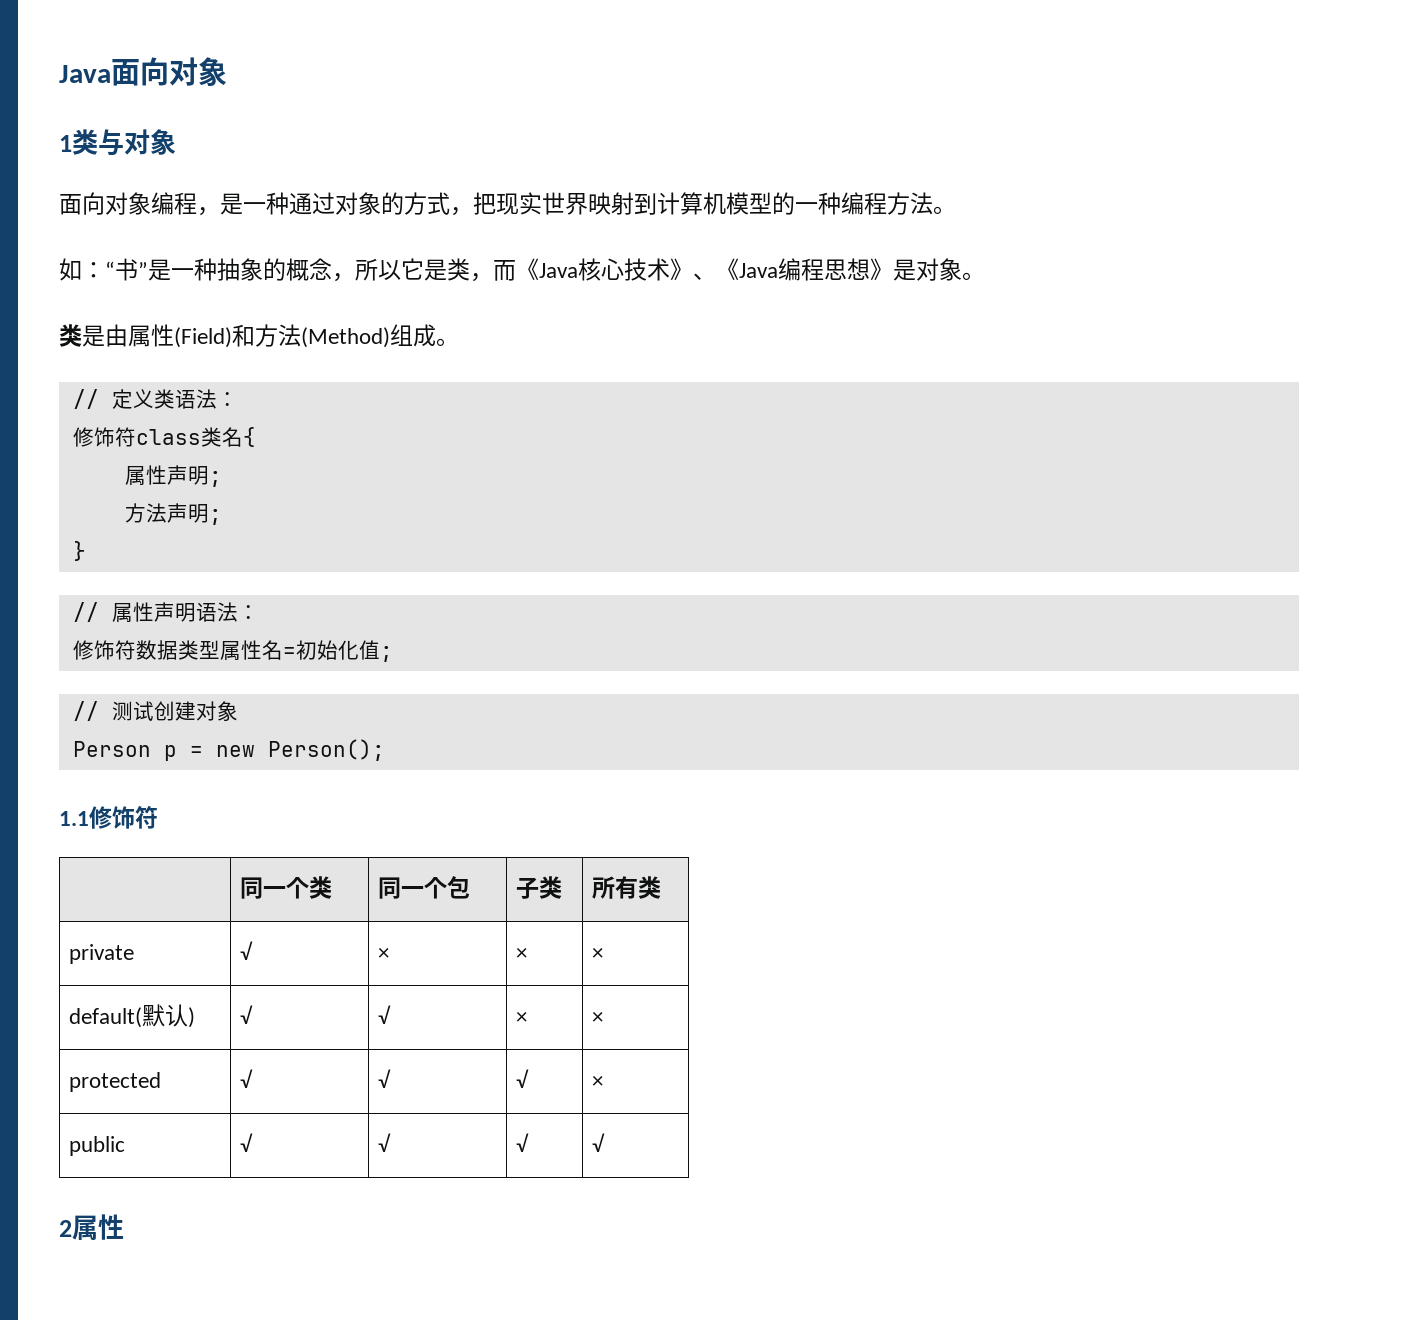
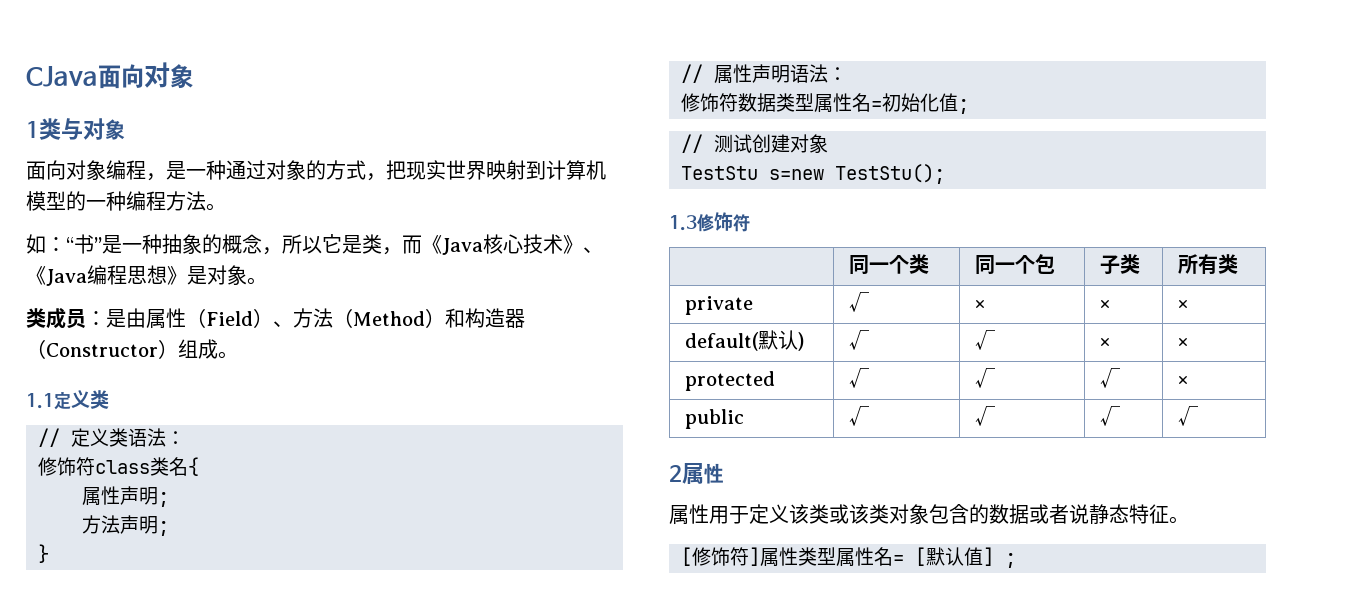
[59,65,111,83] Java -> [26,66,98,87] CJava
(82, 335) none -> [46,307,106,329] 成员：
[174,324,390,348] (Field)和方法(Method) -> [186,308,525,328] [26,339,178,359] （Field）、方法（Method）和构造器（Constructor）
(459, 342) none -> [26,390,109,410] // 1.1定义类
[72,739,385,761] [59,811,89,826] Person p = new Person(); // 1.1 -> [681,164,945,184] [669,215,697,231] TestStu s=new TestStu(); // 1.3
(124, 1227) none -> [669,504,1189,525] [681,547,1016,568] // 属性用于定义该类或该类对象包含的数据或者说静态特征。 // [修饰符]属性类型属性名= [默认值] ;

